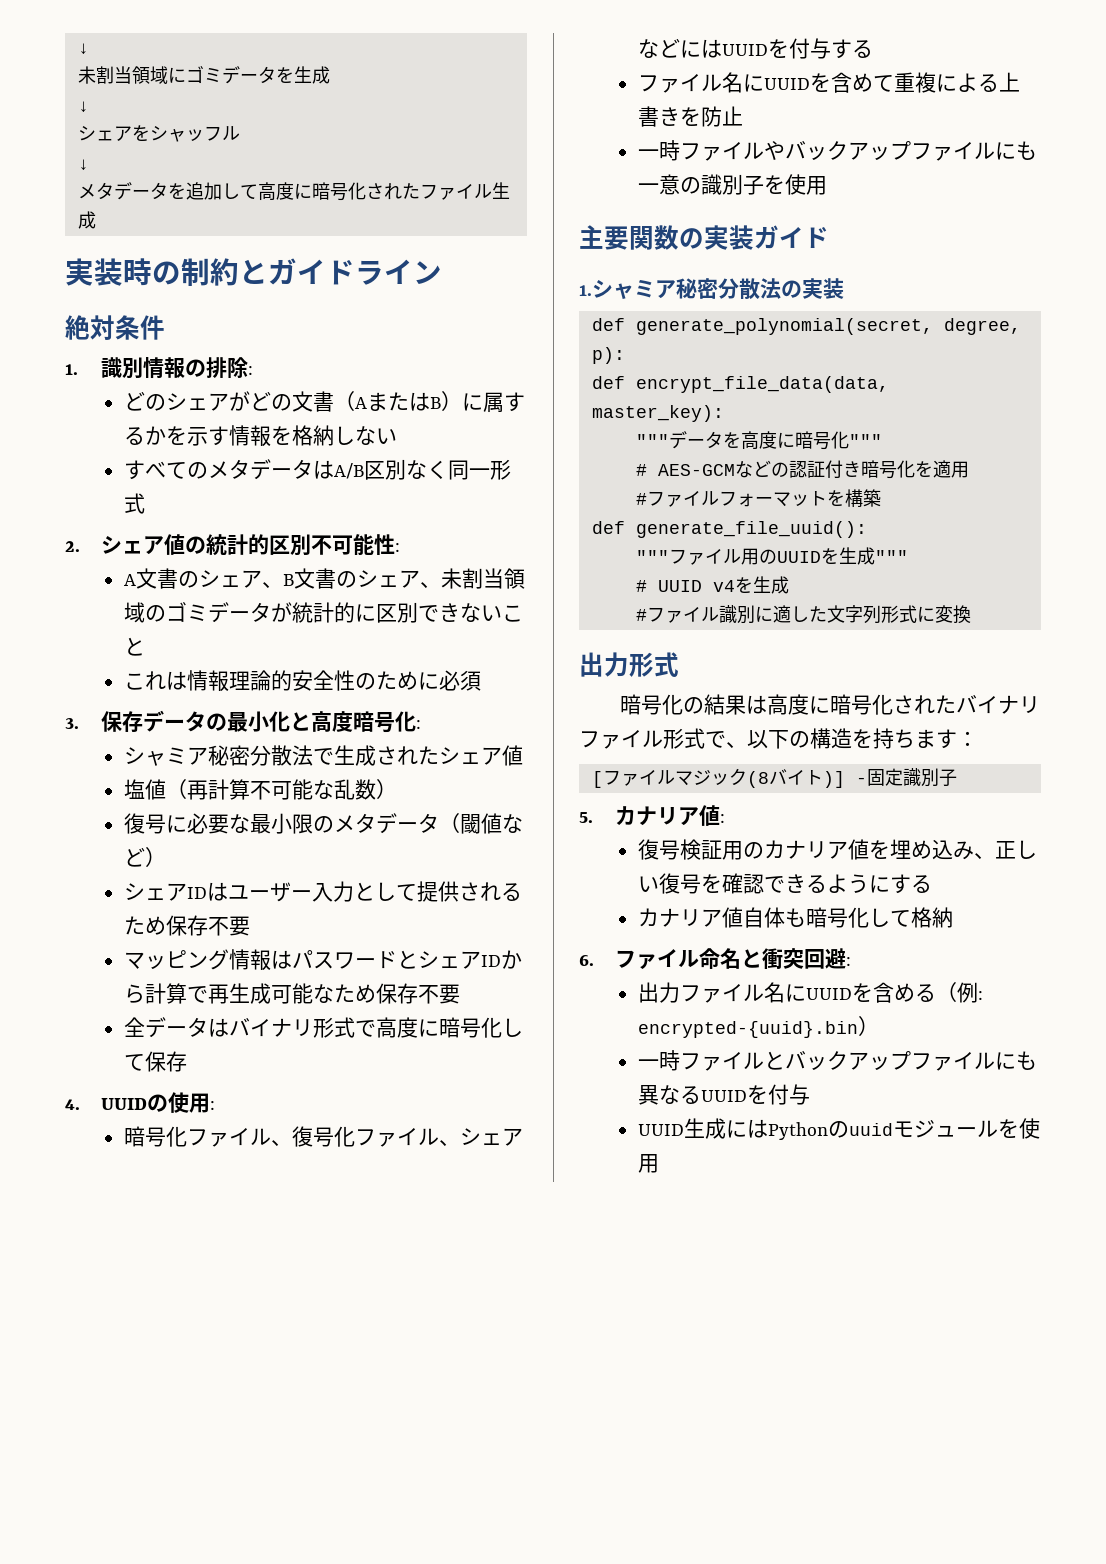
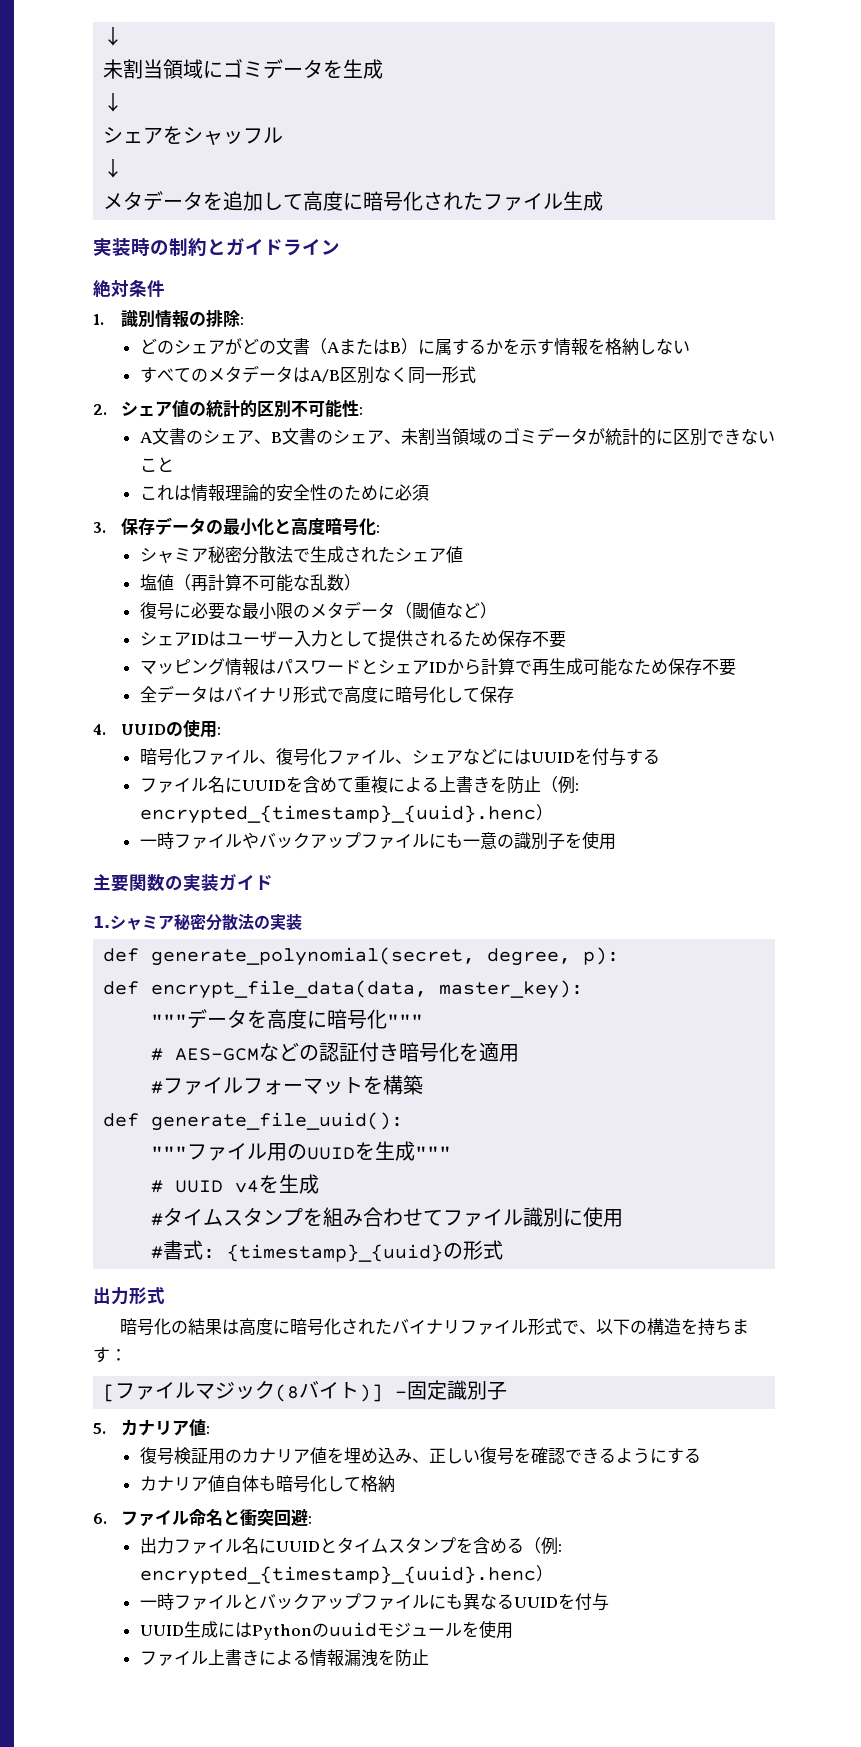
(744, 116) none -> [540,776,579,794] [139,804,553,824] （例: encrypted_{timestamp}_{uuid}.henc）
[646,605,971,624] ファイル識別に適した文字列形式に変換 -> [163,1207,624,1227] [151,1240,504,1262] タイムスタンプを組み合わせてファイル識別に使用 // #書式: {timestamp}_{uuid}の形式
(853, 994) none -> [319,1537,456,1554] とタイムスタンプ
[638,1021,859,1038] encrypted-{uuid}.bin -> [139,1566,536,1585] encrypted_{timestamp}_{uuid}.henc
(660, 1163) none -> [139,1649,429,1667] // ファイル上書きによる情報漏洩を防止

